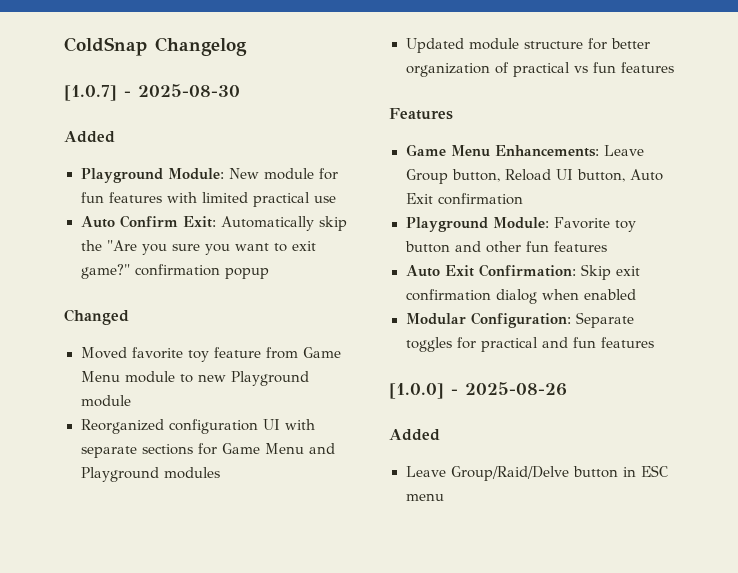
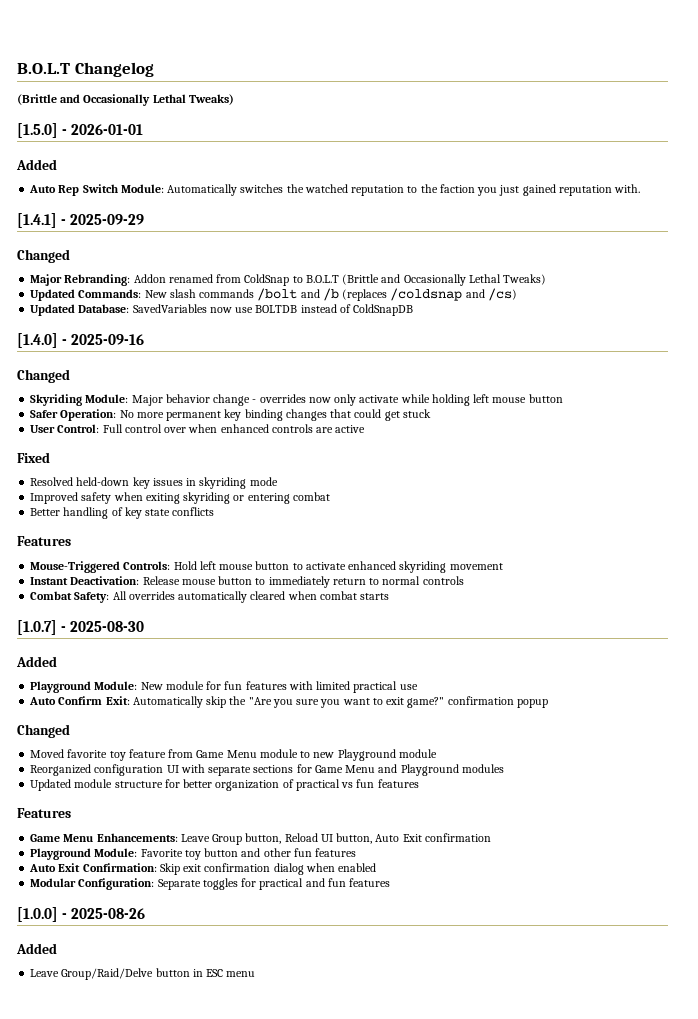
[64,37,247,56] ColdSnap Changelog -> [17,62,154,77] [17,94,234,106] [17,123,144,138] [16,159,57,170] [29,184,641,196] [17,213,145,228] [17,249,70,263] [30,274,547,286] [30,288,517,301] [30,304,414,316] [17,333,145,348] [17,369,70,383] [30,394,563,406] [30,409,431,421] [30,424,366,433] [17,452,50,463] [30,477,278,489] [30,492,330,504] [30,507,215,519] [17,536,71,546] [30,561,503,573] [30,576,464,588] [30,591,390,603] B.O.L.T Changelog // (Brittle and Occasionally Lethal Tweaks) // [1.5.0] - 2026-01-01 // Added // Auto Rep Switch Module: Automatically switches the watched reputation to the faction you just gained reputation with. // [1.4.1] - 2025-09-29 // Changed // Major Rebranding: Addon renamed from ColdSnap to B.O.L.T (Brittle and Occasionally Lethal Tweaks) // Updated Commands: New slash commands /bolt and /b (replaces /coldsnap and /cs) // Updated Database: SavedVariables now use BOLTDB instead of ColdSnapDB // [1.4.0] - 2025-09-16 // Changed // Skyriding Module: Major behavior change - overrides now only activate while holding left mouse button // Safer Operation: No more permanent key binding changes that could get stuck // User Control: Full control over when enhanced controls are active // Fixed // Resolved held-down key issues in skyriding mode // Improved safety when exiting skyriding or entering combat // Better handling of key state conflicts // Features // Mouse-Triggered Controls: Hold left mouse button to activate enhanced skyriding movement // Instant Deactivation: Release mouse button to immediately return to normal controls // Combat Safety: All overrides automatically cleared when combat starts

